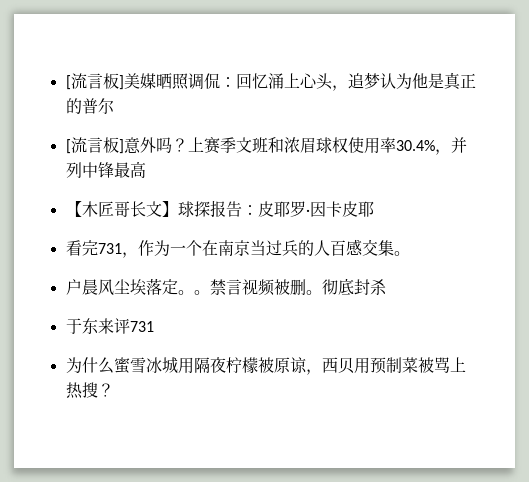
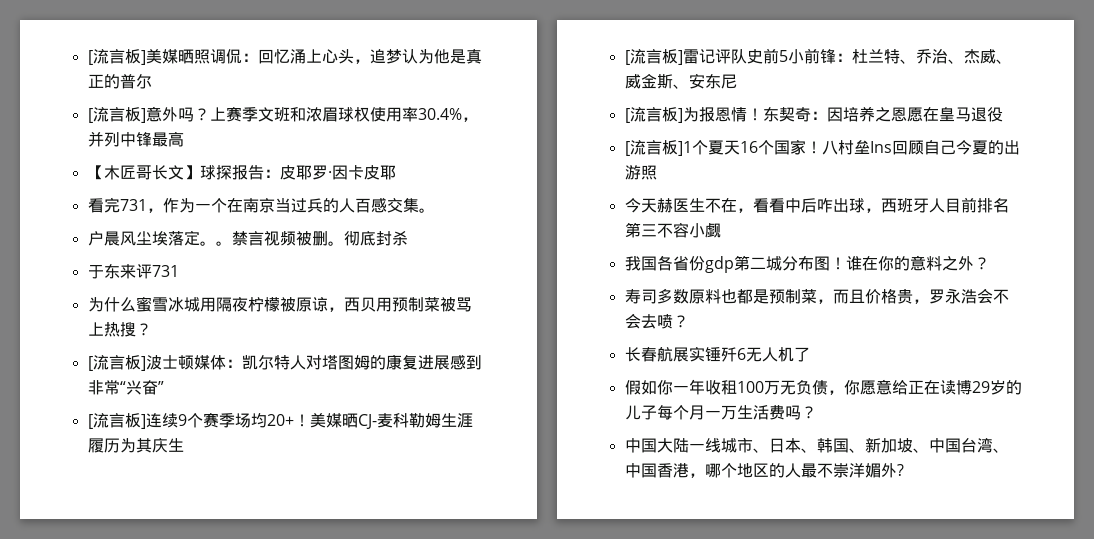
(114, 390) none -> [87,354,482,371] [87,380,164,395] [87,412,473,429] [87,438,184,453] [624,48,1012,65] [624,73,737,89] [624,106,1003,123] [624,139,1020,156] [624,165,657,180] [624,197,1009,213] [624,222,721,238] [624,255,990,273] [624,288,1009,304] [624,313,689,329] [624,346,810,362] [624,379,1022,395] [624,405,817,420] [624,437,1009,453] [624,463,904,478] // [流言板]波士顿媒体：凯尔特人对塔图姆的康复进展感到非常“兴奋” // [流言板]连续9个赛季场均20+！美媒晒CJ-麦科勒姆生涯履历为其庆生 // [流言板]雷记评队史前5小前锋：杜兰特、乔治、杰威、威金斯、安东尼 // [流言板]为报恩情！东契奇：因培养之恩愿在皇马退役 // [流言板]1个夏天16个国家！八村垒Ins回顾自己今夏的出游照 // 今天赫医生不在，看看中后咋出球，西班牙人目前排名第三不容小觑 // 我国各省份gdp第二城分布图！谁在你的意料之外？ // 寿司多数原料也都是预制菜，而且价格贵，罗永浩会不会去喷？ // 长春航展实锤歼6无人机了 // 假如你一年收租100万无负债，你愿意给正在读博29岁的儿子每个月一万生活费吗？ // 中国大陆一线城市、日本、韩国、新加坡、中国台湾、中国香港，哪个地区的人最不崇洋媚外?

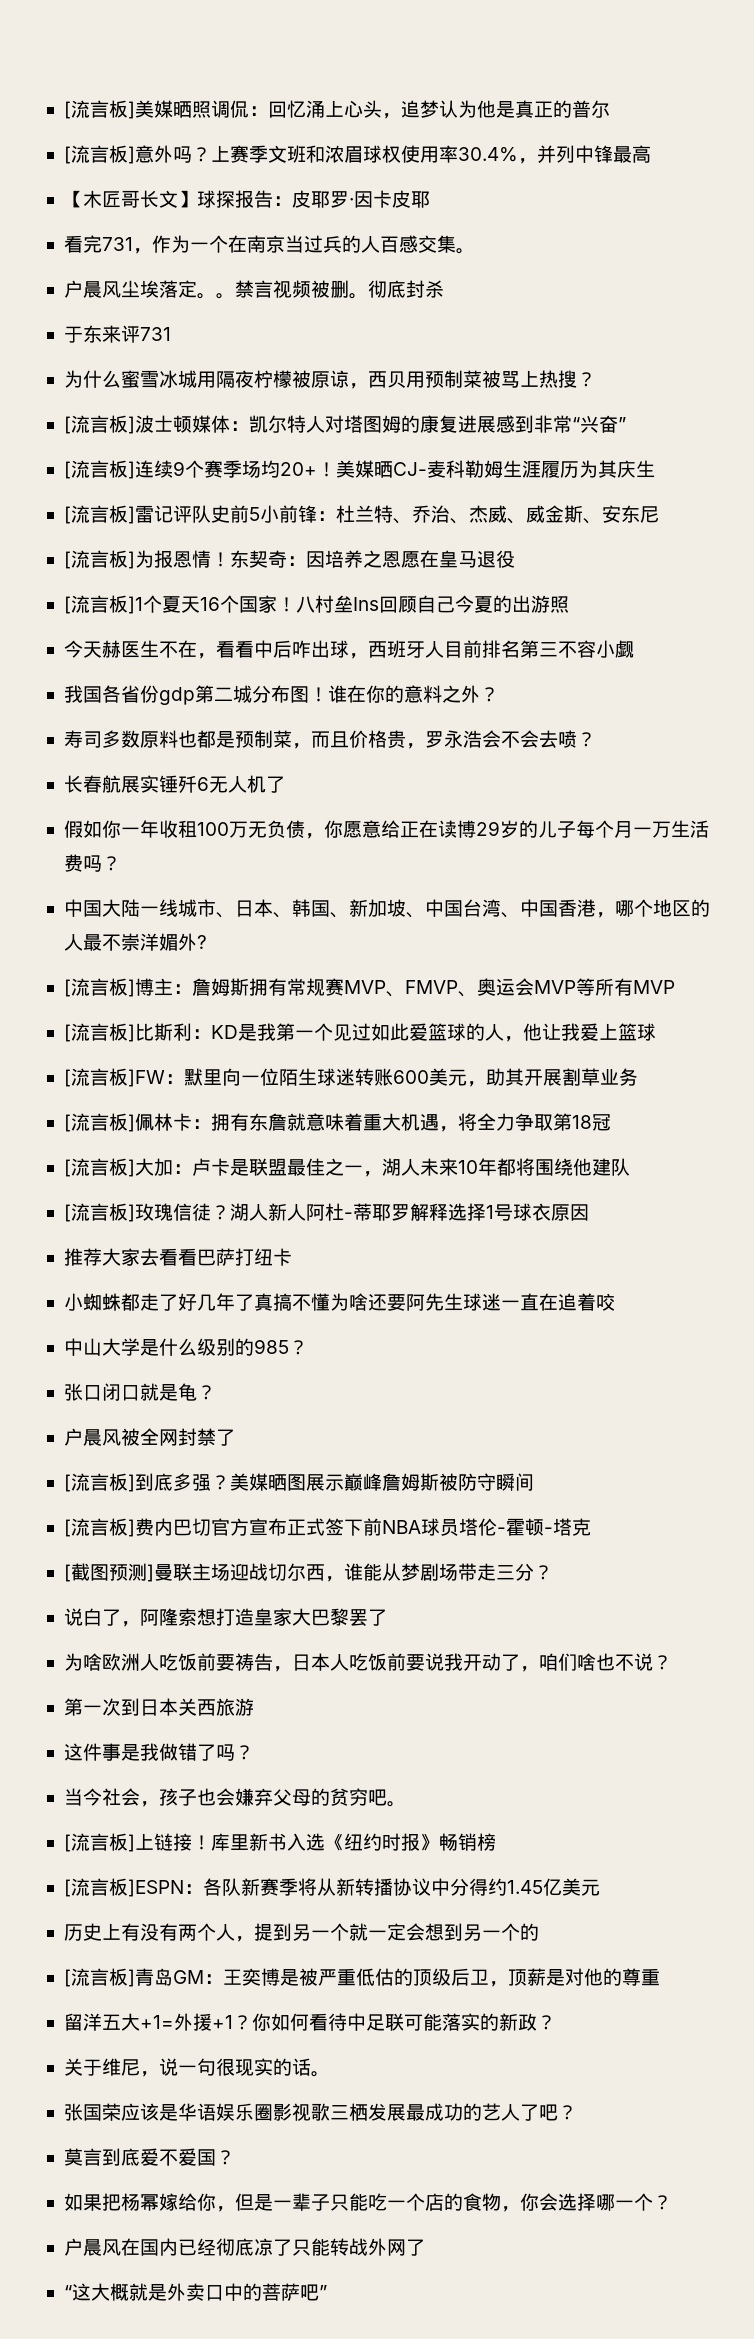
(904, 470) none -> [63,978,675,997] [63,1023,656,1042] [63,1068,638,1087] [63,1113,611,1132] [63,1158,630,1177] [63,1203,589,1222] [63,1248,292,1266] [63,1293,615,1311] [63,1338,308,1356] [63,1383,216,1401] [63,1428,235,1446] [63,1473,534,1492] [63,1518,591,1537] [63,1563,553,1582] [63,1608,387,1627] [63,1653,672,1672] [63,1698,254,1716] [63,1743,254,1761] [63,1788,406,1807] [63,1833,496,1852] [63,1878,600,1897] [63,1923,539,1942] [63,1968,660,1987] [63,2013,556,2031] [63,2058,330,2077] [63,2103,577,2121] [63,2148,235,2166] [63,2193,672,2212] [63,2238,425,2256] [63,2283,327,2301] // [流言板]博主：詹姆斯拥有常规赛MVP、FMVP、奥运会MVP等所有MVP // [流言板]比斯利：KD是我第一个见过如此爱篮球的人，他让我爱上篮球 // [流言板]FW：默里向一位陌生球迷转账600美元，助其开展割草业务 // [流言板]佩林卡：拥有东詹就意味着重大机遇，将全力争取第18冠 // [流言板]大加：卢卡是联盟最佳之一，湖人未来10年都将围绕他建队 // [流言板]玫瑰信徒？湖人新人阿杜-蒂耶罗解释选择1号球衣原因 // 推荐大家去看看巴萨打纽卡 // 小蜘蛛都走了好几年了真搞不懂为啥还要阿先生球迷一直在追着咬 // 中山大学是什么级别的985？ // 张口闭口就是龟？ // 户晨风被全网封禁了 // [流言板]到底多强？美媒晒图展示巅峰詹姆斯被防守瞬间 // [流言板]费内巴切官方宣布正式签下前NBA球员塔伦-霍顿-塔克 // [截图预测]曼联主场迎战切尔西，谁能从梦剧场带走三分？ // 说白了，阿隆索想打造皇家大巴黎罢了 // 为啥欧洲人吃饭前要祷告，日本人吃饭前要说我开动了，咱们啥也不说？ // 第一次到日本关西旅游 // 这件事是我做错了吗？ // 当今社会，孩子也会嫌弃父母的贫穷吧。 // [流言板]上链接！库里新书入选《纽约时报》畅销榜 // [流言板]ESPN：各队新赛季将从新转播协议中分得约1.45亿美元 // 历史上有没有两个人，提到另一个就一定会想到另一个的 // [流言板]青岛GM：王奕博是被严重低估的顶级后卫，顶薪是对他的尊重 // 留洋五大+1=外援+1？你如何看待中足联可能落实的新政？ // 关于维尼，说一句很现实的话。 // 张国荣应该是华语娱乐圈影视歌三栖发展最成功的艺人了吧？ // 莫言到底爱不爱国？ // 如果把杨幂嫁给你，但是一辈子只能吃一个店的食物，你会选择哪一个？ // 户晨风在国内已经彻底凉了只能转战外网了 // “这大概就是外卖口中的菩萨吧”

